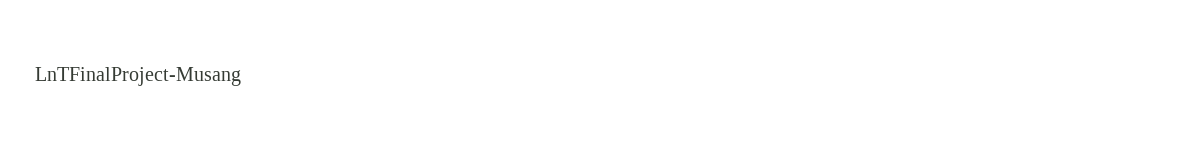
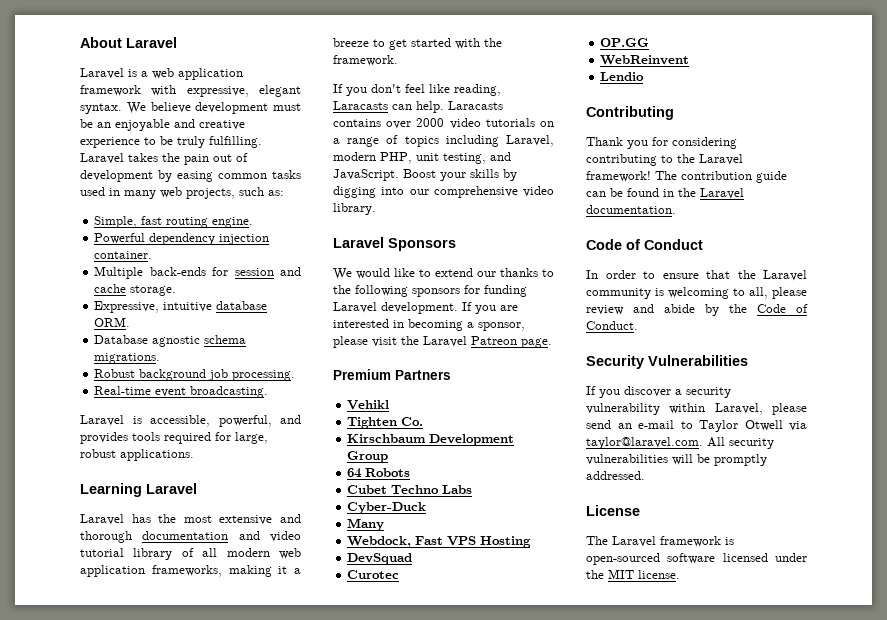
[35,67,241,86] LnTFinalProject-Musang -> [80,37,177,48] [80,68,243,80] [80,85,301,97] [80,102,301,114] [80,119,245,131] [80,136,262,148] [80,153,248,165] [80,170,301,182] [80,187,284,199] [94,216,254,228] [94,233,270,245] [94,251,153,259] [94,266,301,279] [94,284,177,296] [94,301,268,313] [94,317,131,327] [94,335,247,347] [94,353,161,364] [94,369,296,381] [94,386,269,398] [80,415,301,427] [80,432,268,444] [80,449,194,461] [80,483,197,497] [80,514,301,525] [80,531,301,543] [80,548,301,560] [80,565,301,577] [333,38,502,50] [333,55,398,66] [333,84,501,96] [333,101,503,113] [333,118,554,129] [333,135,554,147] [333,152,511,164] [333,169,517,181] [333,186,554,198] [333,203,376,215] [333,237,456,251] [333,268,554,280] [333,285,527,297] [333,302,518,314] [333,319,525,331] [333,336,552,348] [333,369,451,380] [347,400,390,410] [347,417,424,429] [347,434,515,446] [347,451,389,463] [347,468,411,478] [347,485,473,494] [347,502,427,514] [347,518,385,531] [347,536,532,548] [347,553,413,565] [347,570,400,579] [600,38,650,47] [600,55,690,65] [600,72,645,81] [586,106,674,120] [586,137,737,149] [586,154,743,166] [586,171,787,183] [586,188,744,199] [586,205,676,214] [586,239,703,250] [586,270,807,281] [586,287,807,299] [586,304,808,316] [586,321,638,330] [586,355,748,369] [586,386,731,398] [586,403,807,415] [586,420,807,432] [586,437,774,449] [586,454,767,466] [586,471,645,480] [586,505,640,516] [586,536,734,547] [586,553,807,565] [586,569,680,579] About Laravel // Laravel is a web application framework with expressive, elegant syntax. We believe development must be an enjoyable and creative experience to be truly fulfilling. Laravel takes the pain out of development by easing common tasks used in many web projects, such as: // Simple, fast routing engine. // Powerful dependency injection container. // Multiple back-ends for session and cache storage. // Expressive, intuitive database ORM. // Database agnostic schema migrations. // Robust background job processing. // Real-time event broadcasting. // Laravel is accessible, powerful, and provides tools required for large, robust applications. // Learning Laravel // Laravel has the most extensive and thorough documentation and video tutorial library of all modern web application frameworks, making it a breeze to get started with the framework. // If you don't feel like reading, Laracasts can help. Laracasts contains over 2000 video tutorials on a range of topics including Laravel, modern PHP, unit testing, and JavaScript. Boost your skills by digging into our comprehensive video library. // Laravel Sponsors // We would like to extend our thanks to the following sponsors for funding Laravel development. If you are interested in becoming a sponsor, please visit the Laravel Patreon page. // Premium Partners // Vehikl // Tighten Co. // Kirschbaum Development Group // 64 Robots // Cubet Techno Labs // Cyber-Duck // Many // Webdock, Fast VPS Hosting // DevSquad // Curotec // OP.GG // WebReinvent // Lendio // Contributing // Thank you for considering contributing to the Laravel framework! The contribution guide can be found in the Laravel documentation. // Code of Conduct // In order to ensure that the Laravel community is welcoming to all, please review and abide by the Code of Conduct. // Security Vulnerabilities // If you discover a security vulnerability within Laravel, please send an e-mail to Taylor Otwell via taylor@laravel.com. All security vulnerabilities will be promptly addressed. // License // The Laravel framework is open-sourced software licensed under the MIT license.

